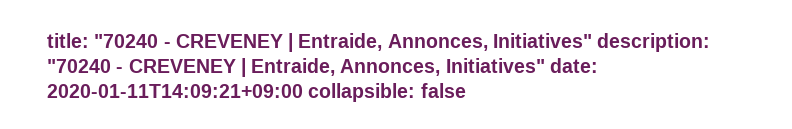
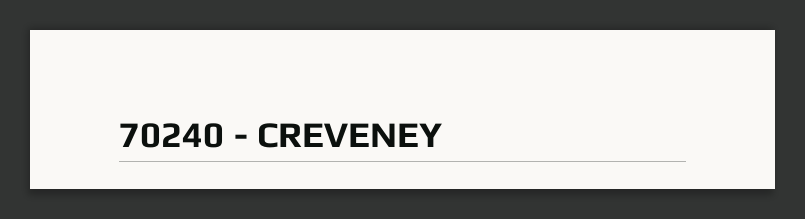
[47,33,711,52] [47,58,598,77] [47,83,466,102] title: "70240 - CREVENEY | Entraide, Annonces, Initiatives" description: "70240 - CREVENEY | Entraide, Annonces, Initiatives" date: 2020-01-11T14:09:21+09:00 collapsible: false -> [119,123,443,148] 70240 - CREVENEY

